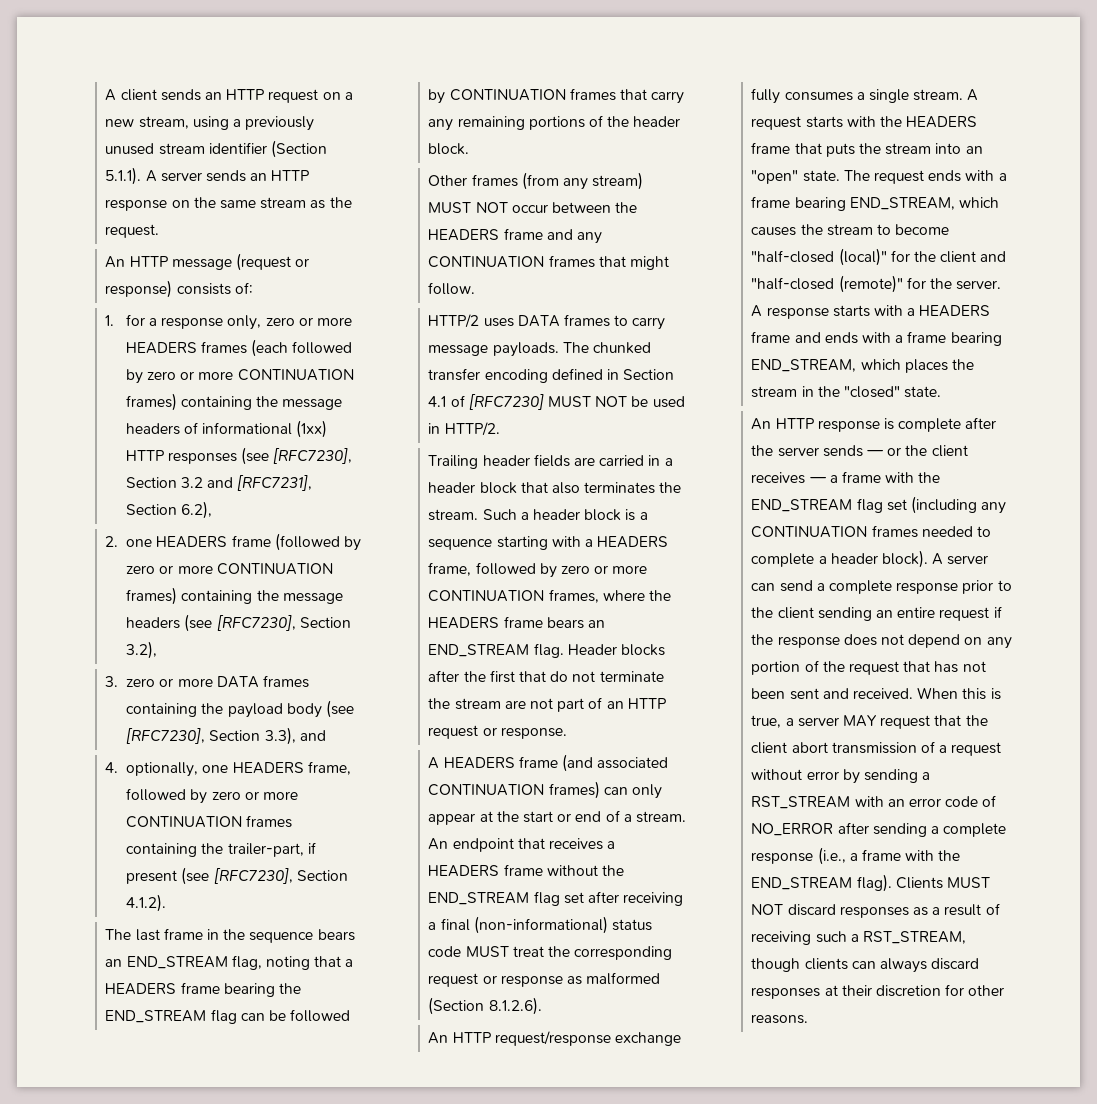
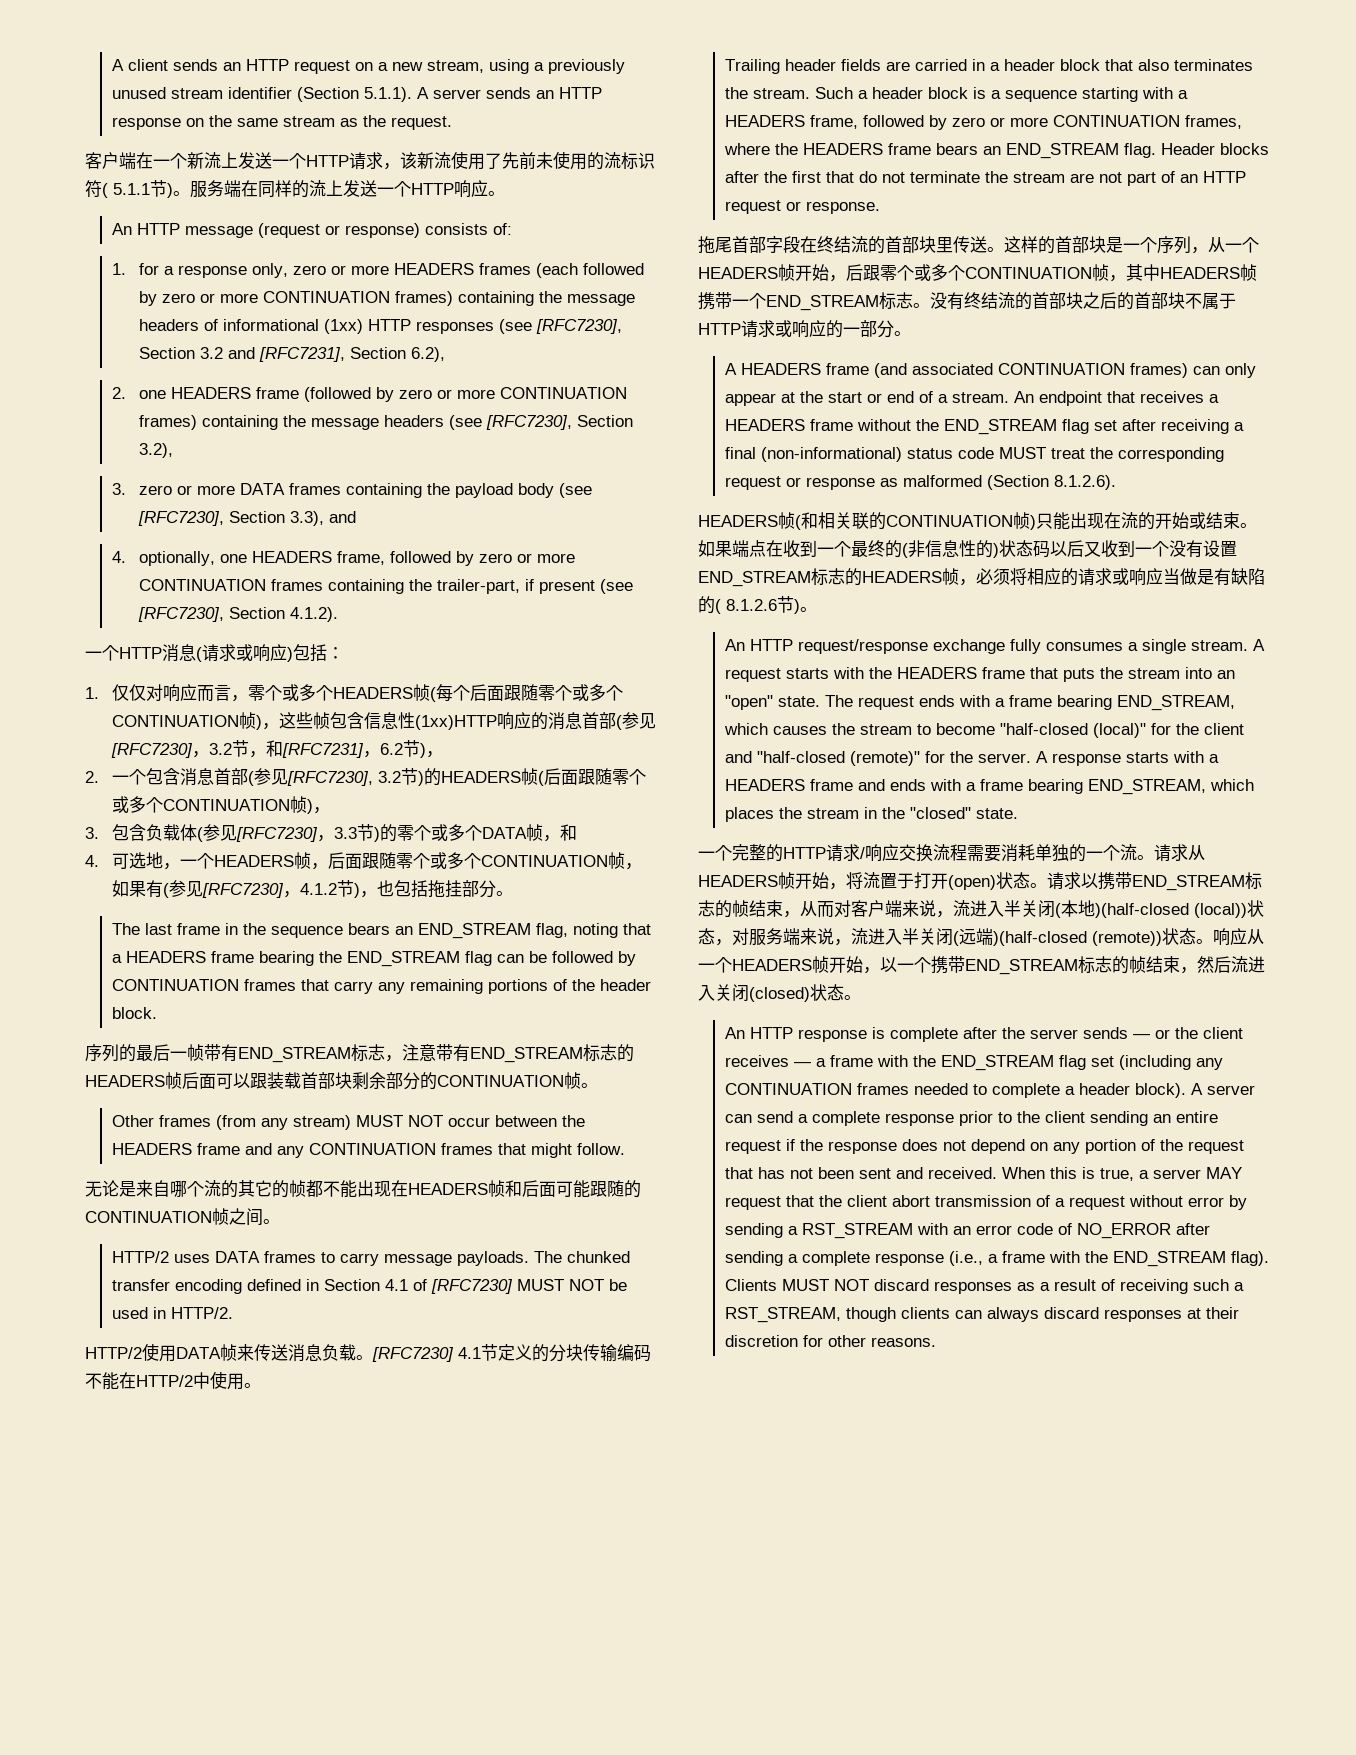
(160, 231) none -> [85,151,655,170] [85,180,505,198] // 客户端在一个新流上发送一个HTTP请求，该新流使用了先前未使用的流标识符( 5.1.1节)。服务端在同样的流上发送一个HTTP响应。
(167, 903) none -> [85,644,344,662] [85,684,623,702] [111,712,656,730] [110,740,443,758] [85,768,646,786] [111,796,330,814] [85,824,577,842] [85,852,642,870] [111,880,513,898] // 一个HTTP消息(请求或响应)包括： // 1.仅仅对响应而言，零个或多个HEADERS帧(每个后面跟随零个或多个CONTINUATION帧)，这些帧包含信息性(1xx)HTTP响应的消息首部(参见[RFC7230]，3.2节，和[RFC7231]，6.2节)， // 2.一个包含消息首部(参见[RFC7230], 3.2节)的HEADERS帧(后面跟随零个或多个CONTINUATION帧)， // 3.包含负载体(参见[RFC7230]，3.3节)的零个或多个DATA帧，和 // 4.可选地，一个HEADERS帧，后面跟随零个或多个CONTINUATION帧，如果有(参见[RFC7230]，4.1.2节)，也包括拖挂部分。
(470, 149) none -> [85,1044,634,1063] [85,1072,598,1090] // 序列的最后一帧带有END_STREAM标志，注意带有END_STREAM标志的HEADERS帧后面可以跟装载首部块剩余部分的CONTINUATION帧。
(476, 288) none -> [85,1180,641,1198] [85,1208,280,1226] // 无论是来自哪个流的其它的帧都不能出现在HEADERS帧和后面可能跟随的CONTINUATION帧之间。
(500, 429) none -> [85,1343,651,1362] [85,1371,261,1390] // HTTP/2使用DATA帧来传送消息负载。[RFC7230] 4.1节定义的分块传输编码不能在HTTP/2中使用。
(567, 733) none -> [698,236,1259,254] [698,264,1257,282] [698,292,1236,311] [698,320,911,338] // 拖尾首部字段在终结流的首部块里传送。这样的首部块是一个序列，从一个HEADERS帧开始，后跟零个或多个CONTINUATION帧，其中HEADERS帧携带一个END_STREAM标志。没有终结流的首部块之后的首部块不属于HTTP请求或响应的一部分。
(542, 1006) none -> [698,512,1257,530] [698,540,1237,558] [698,568,1265,587] [698,596,817,614] // HEADERS帧(和相关联的CONTINUATION帧)只能出现在流的开始或结束。如果端点在收到一个最终的(非信息性的)状态码以后又收到一个没有设置END_STREAM标志的HEADERS帧，必须将相应的请求或响应当做是有缺陷的( 8.1.2.6节)。
(942, 392) none -> [698,844,1205,862] [698,872,1262,891] [698,900,1264,918] [698,928,1264,946] [698,956,1265,975] [698,984,861,1002] // 一个完整的HTTP请求/响应交换流程需要消耗单独的一个流。请求从HEADERS帧开始，将流置于打开(open)状态。请求以携带END_STREAM标志的帧结束，从而对客户端来说，流进入半关闭(本地)(half-closed (local))状态，对服务端来说，流进入半关闭(远端)(half-closed (remote))状态。响应从一个HEADERS帧开始，以一个携带END_STREAM标志的帧结束，然后流进入关闭(closed)状态。

